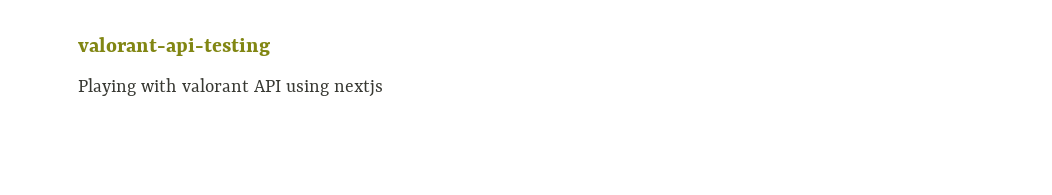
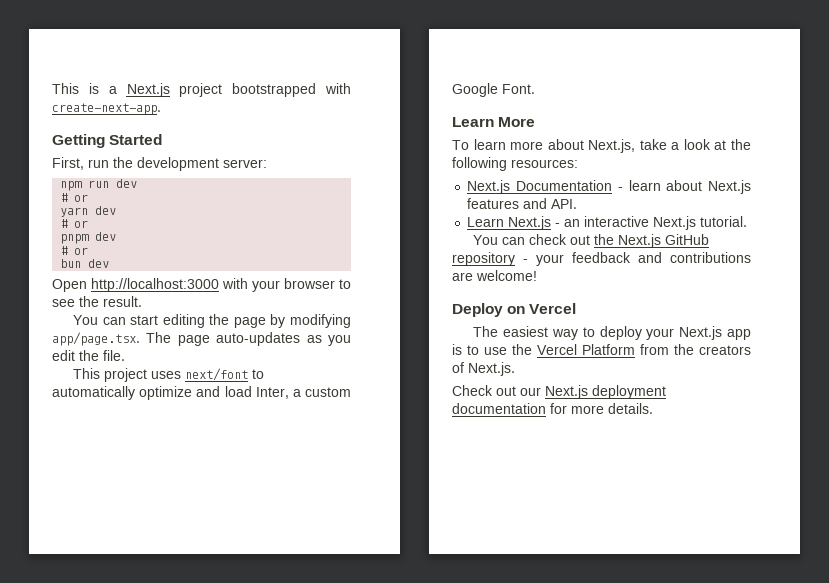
[78,37,270,56] [78,78,384,97] valorant-api-testing // Playing with valorant API using nextjs -> [52,83,351,97] [52,103,161,115] [52,134,163,148] [52,157,267,171] [60,179,138,191] [60,193,89,202] [60,206,117,217] [60,219,89,228] [60,232,117,244] [60,246,89,255] [60,259,110,268] [52,278,351,292] [52,296,142,307] [73,314,351,328] [52,332,351,346] [52,350,125,361] [73,368,265,382] [52,386,351,400] [452,83,535,97] [452,117,536,127] [452,139,751,153] [452,157,578,171] [467,180,751,194] [467,198,578,209] [467,216,748,230] [473,234,710,248] [452,252,751,266] [452,270,537,281] [452,303,577,317] [473,326,751,340] [452,344,751,355] [452,362,515,376] [452,385,666,399] [452,403,653,414] This is a Next.js project bootstrapped with create-next-app. // Getting Started // First, run the development server: // npm run dev // # or // yarn dev // # or // pnpm dev // # or // bun dev // Open http://localhost:3000 with your browser to see the result. // You can start editing the page by modifying app/page.tsx. The page auto-updates as you edit the file. // This project uses next/font to automatically optimize and load Inter, a custom Google Font. // Learn More // To learn more about Next.js, take a look at the following resources: // Next.js Documentation - learn about Next.js features and API. // Learn Next.js - an interactive Next.js tutorial. // You can check out the Next.js GitHub repository - your feedback and contributions are welcome! // Deploy on Vercel // The easiest way to deploy your Next.js app is to use the Vercel Platform from the creators of Next.js. // Check out our Next.js deployment documentation for more details.

